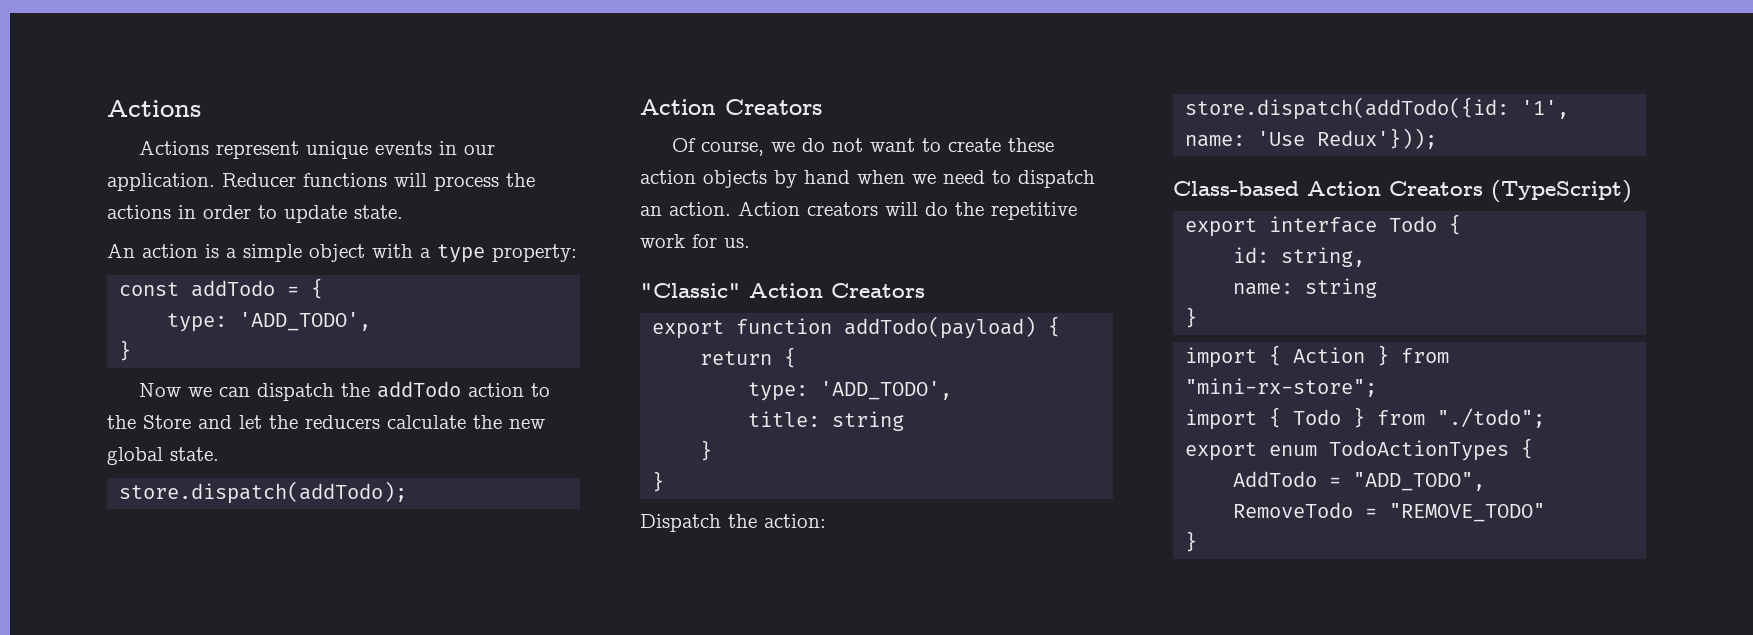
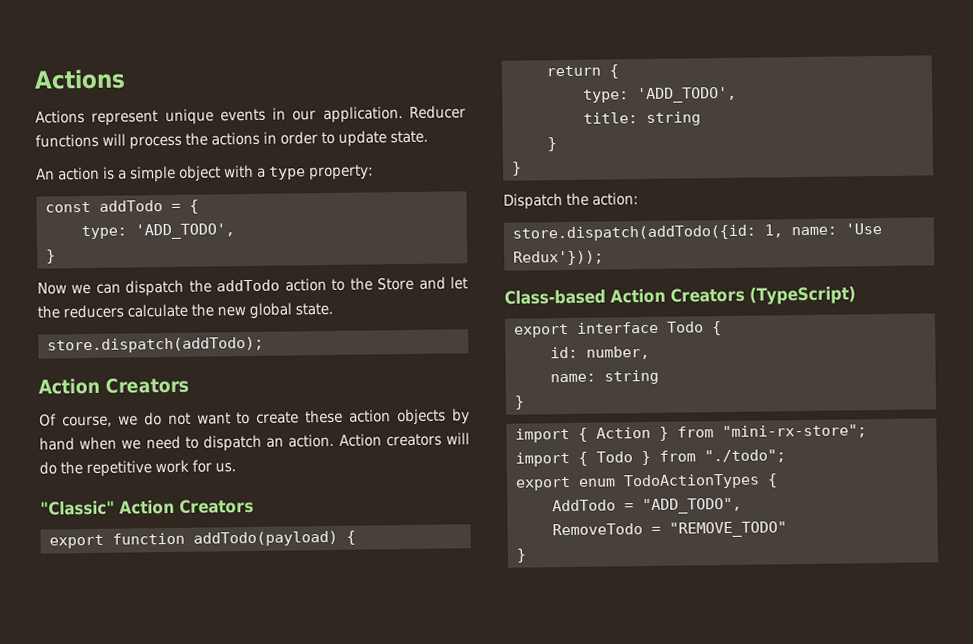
[1521,100,1570,119] '1', -> [764,224,783,238] 1,
[1281,247,1366,267] string, -> [586,345,650,360] number,

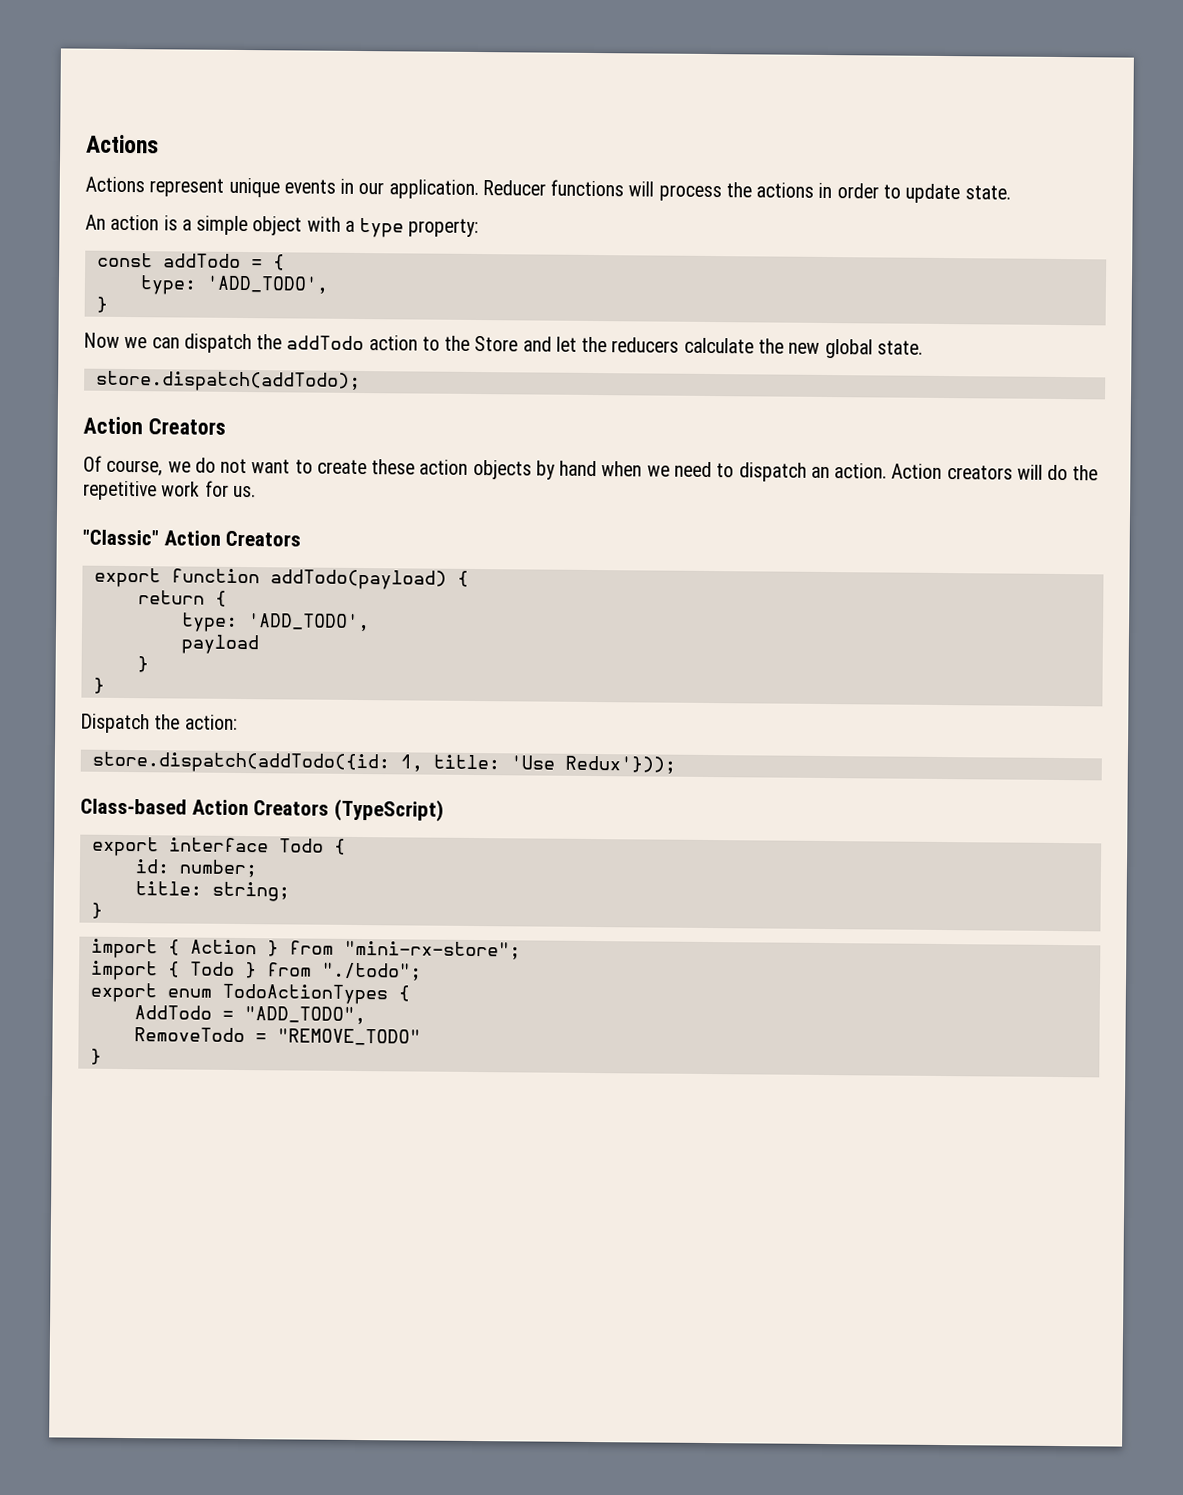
[583,111,701,126] title: string -> [180,634,259,655] payload
[791,226,837,236] name: -> [432,754,500,770] title:
[586,345,650,360] [550,369,659,385] number, // name: string -> [178,859,258,878] [134,881,290,902] number; // title: string;

